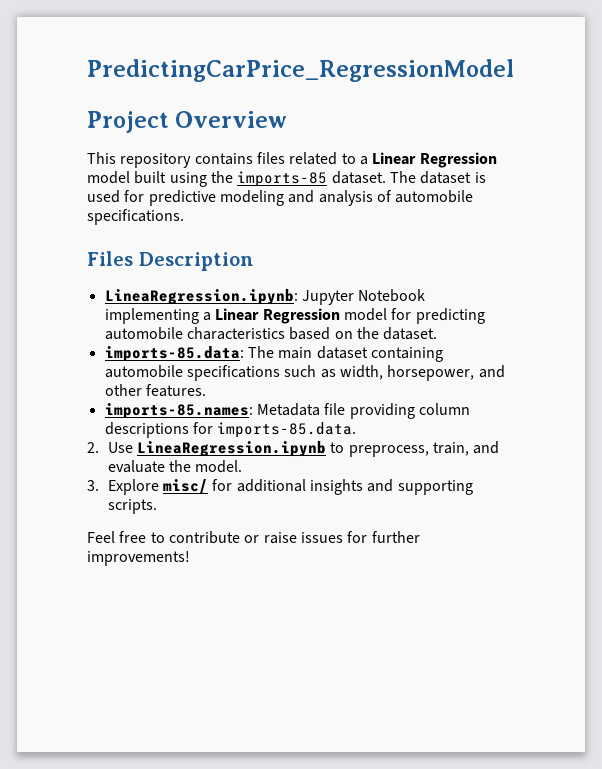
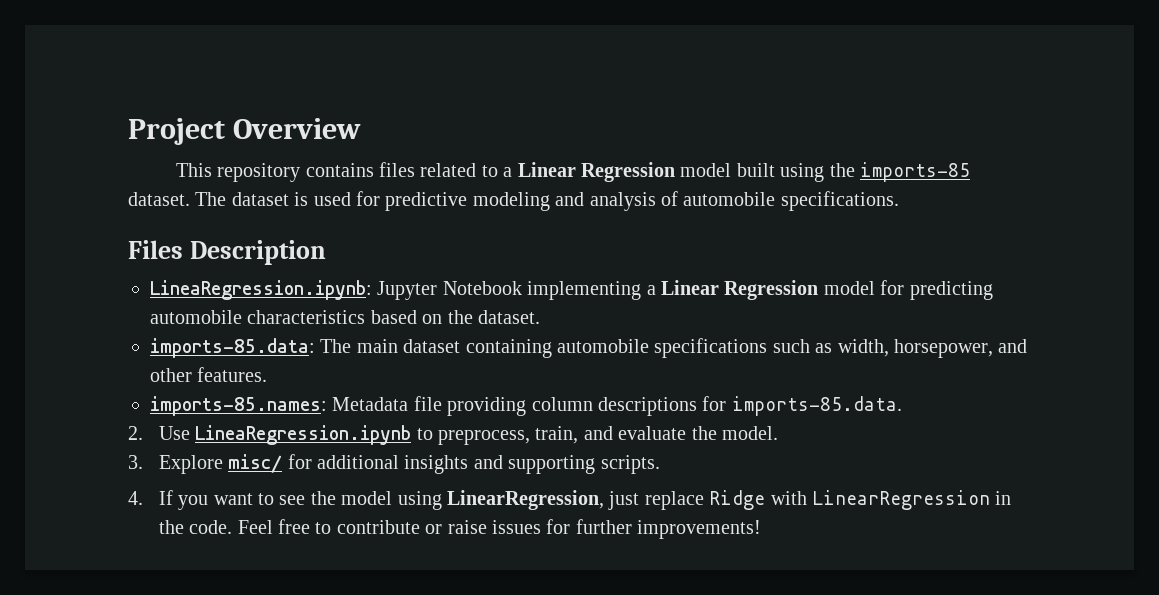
[87,59,514,82] PredictingCarPrice_RegressionModel // -> (128, 131) none
(157, 506) none -> [128,490,1012,510] [158,520,233,534] 4. If you want to see the model using LinearRegression, just replace Ridge with LinearRegression in the code.

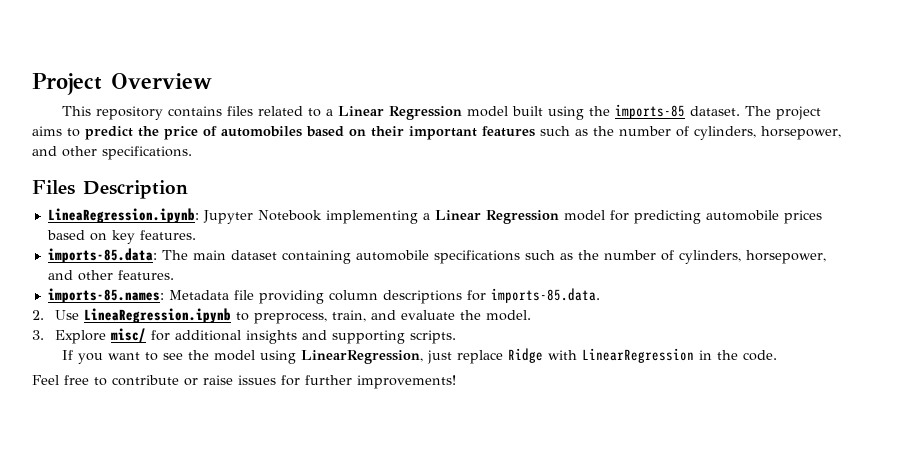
[231,191,776,211] dataset is used for predictive modeling and analysis of automobile -> [775,106,821,120] [32,126,841,140] [32,146,97,157] project aims to predict the price of automobiles based on their important features such as the number of cylinders, horsepower, and other
[247,310,540,324] characteristics based on the dataset. -> [783,210,822,224] [46,230,196,244] prices based on key features.
[837,339,889,357] width, -> [577,250,741,264] the number of cylinders,
[128,491,143,505] 4. -> (457, 337) none
(233, 527) none -> (777, 355) //

